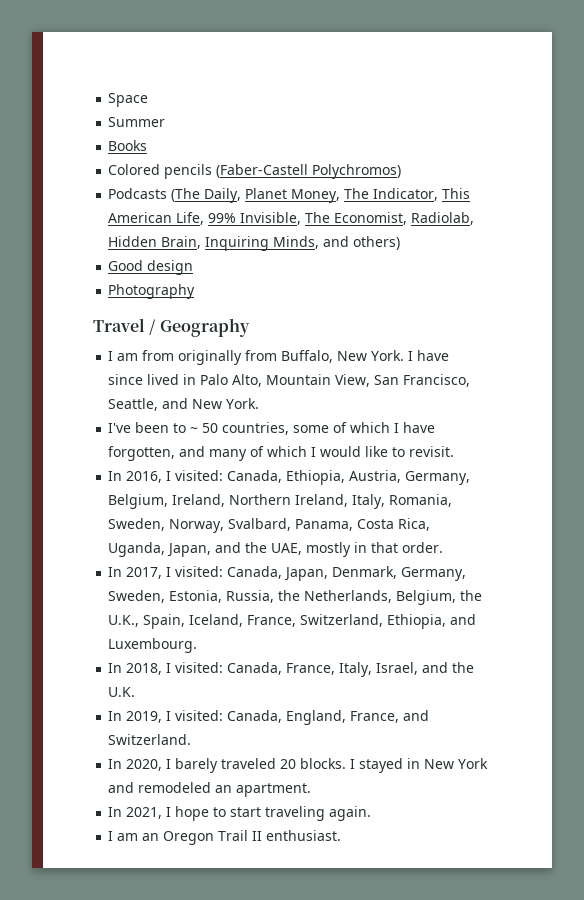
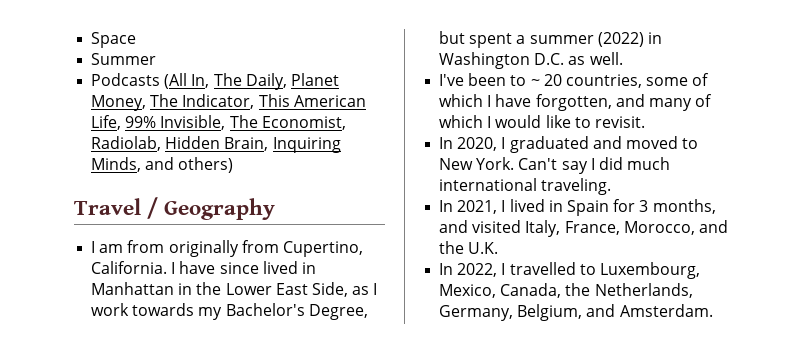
[108,140,148,151] [108,164,402,179] [108,188,201,202] Books // Colored pencils (Faber-Castell Polychromos) // Podcasts (The -> [91,73,242,89] Podcasts (All In, The
[108,260,194,275] [108,284,196,299] // Good design // Photography -> (234, 165) none
[281,350,405,363] Buffalo, New York. -> [282,241,363,257] [91,261,168,274] Cupertino, California.
[200,374,471,387] [108,398,260,411] Palo Alto, Mountain View, San Francisco, Seattle, and New York. -> [91,282,378,297] [91,303,368,320] [439,31,662,48] [439,52,623,69] Manhattan in the Lower East Side, as I work towards my Bachelor's Degree, but spent a summer (2022) in Washington D.C. as well.
[202,423,219,433] 50 -> [543,74,562,86] 20
[126,470,471,485] [108,494,453,509] [108,518,431,533] [108,542,444,557] [108,566,467,581] [108,590,483,605] [108,614,477,629] [108,638,198,653] [108,662,475,677] [108,687,136,697] [108,710,430,725] [108,734,192,745] [108,758,489,773] [108,782,312,797] [108,806,372,821] [108,830,342,845] 2016, I visited: Canada, Ethiopia, Austria, Germany, Belgium, Ireland, Northern Ireland, Italy, Romania, Sweden, Norway, Svalbard, Panama, Costa Rica, Uganda, Japan, and the UAE, mostly in that order. // In 2017, I visited: Canada, Japan, Denmark, Germany, Sweden, Estonia, Russia, the Netherlands, Belgium, the U.K., Spain, Iceland, France, Switzerland, Ethiopia, and Luxembourg. // In 2018, I visited: Canada, France, Italy, Israel, and the U.K. // In 2019, I visited: Canada, England, France, and Switzerland. // In 2020, I barely traveled 20 blocks. I stayed in New York and remodeled an apartment. // In 2021, I hope to start traveling again. // I am an Oregon Trail II enthusiast. -> [457,136,699,153] [439,157,671,174] [439,178,612,195] [439,199,716,216] [439,220,728,237] [439,241,499,254] [439,262,700,279] [439,283,693,298] [439,304,713,321] 2020, I graduated and moved to New York. Can't say I did much international traveling. // In 2021, I lived in Spain for 3 months, and visited Italy, France, Morocco, and the U.K. // In 2022, I travelled to Luxembourg, Mexico, Canada, the Netherlands, Germany, Belgium, and Amsterdam.

